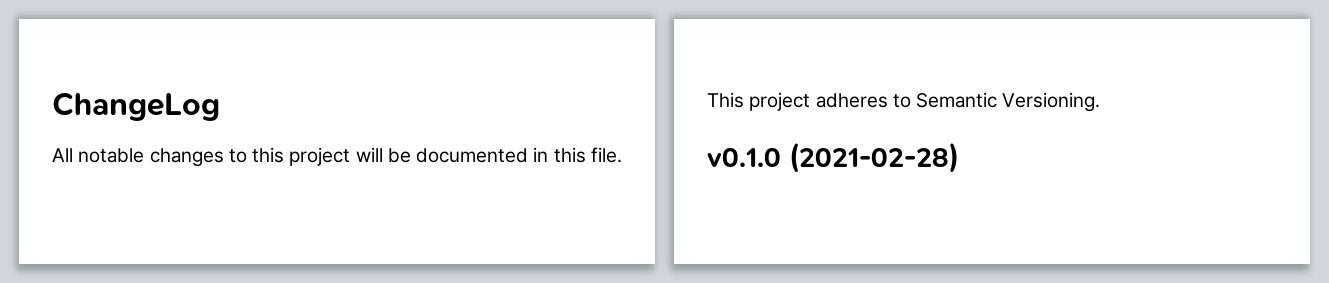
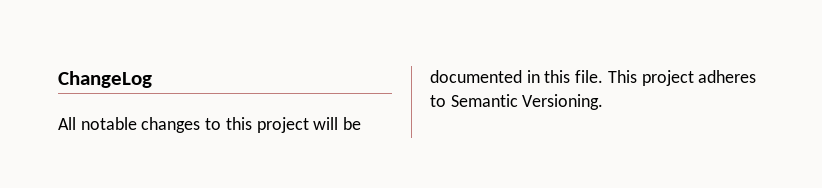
[707,142,959,173] // v0.1.0 (2021-02-28) -> (604, 102) none

